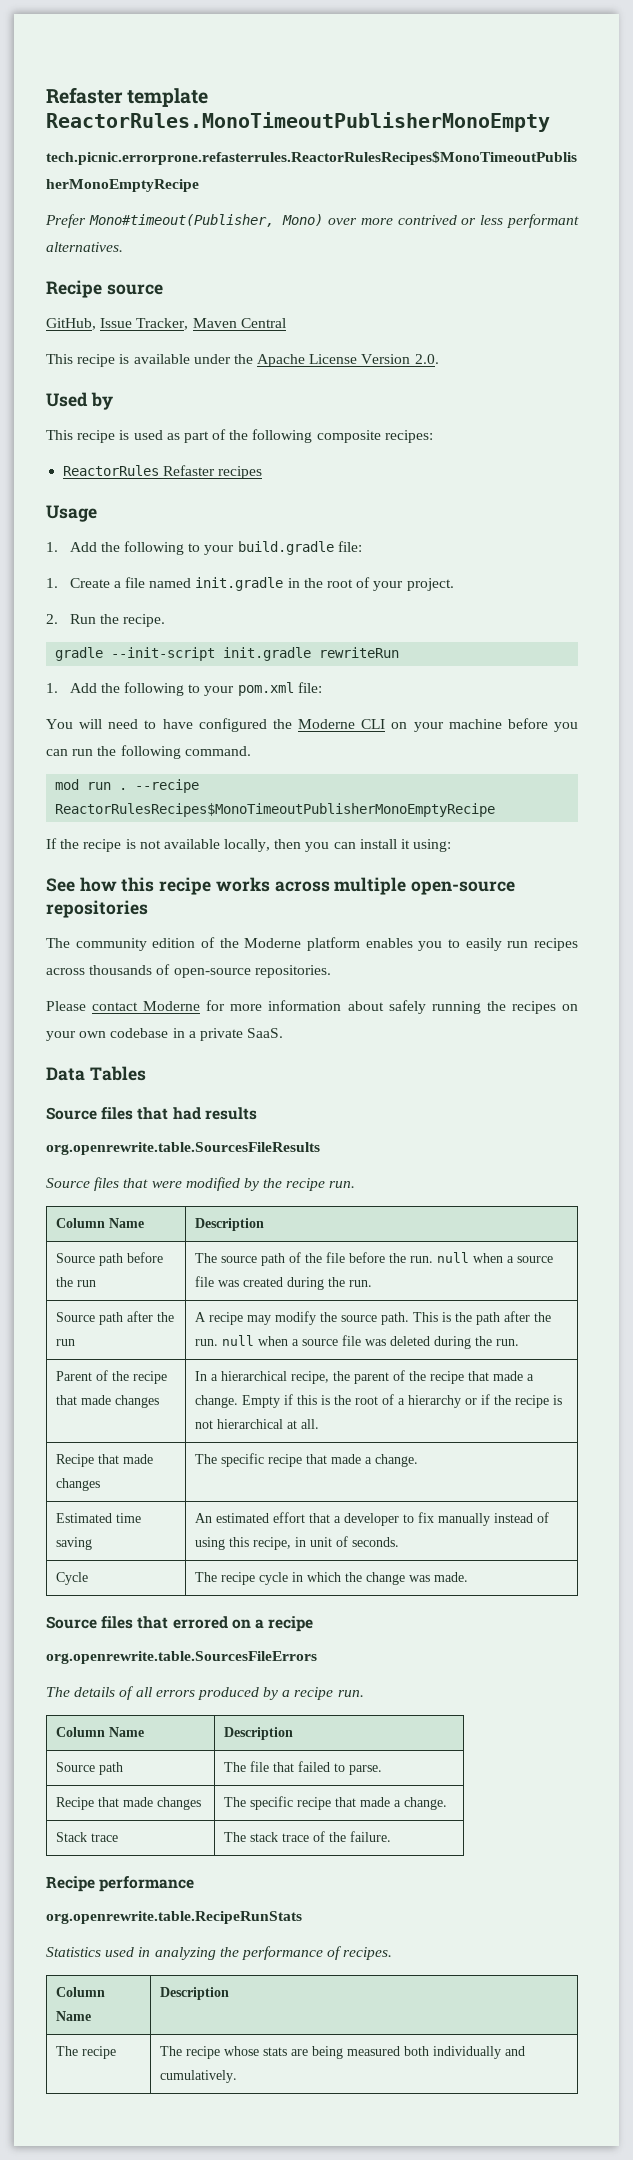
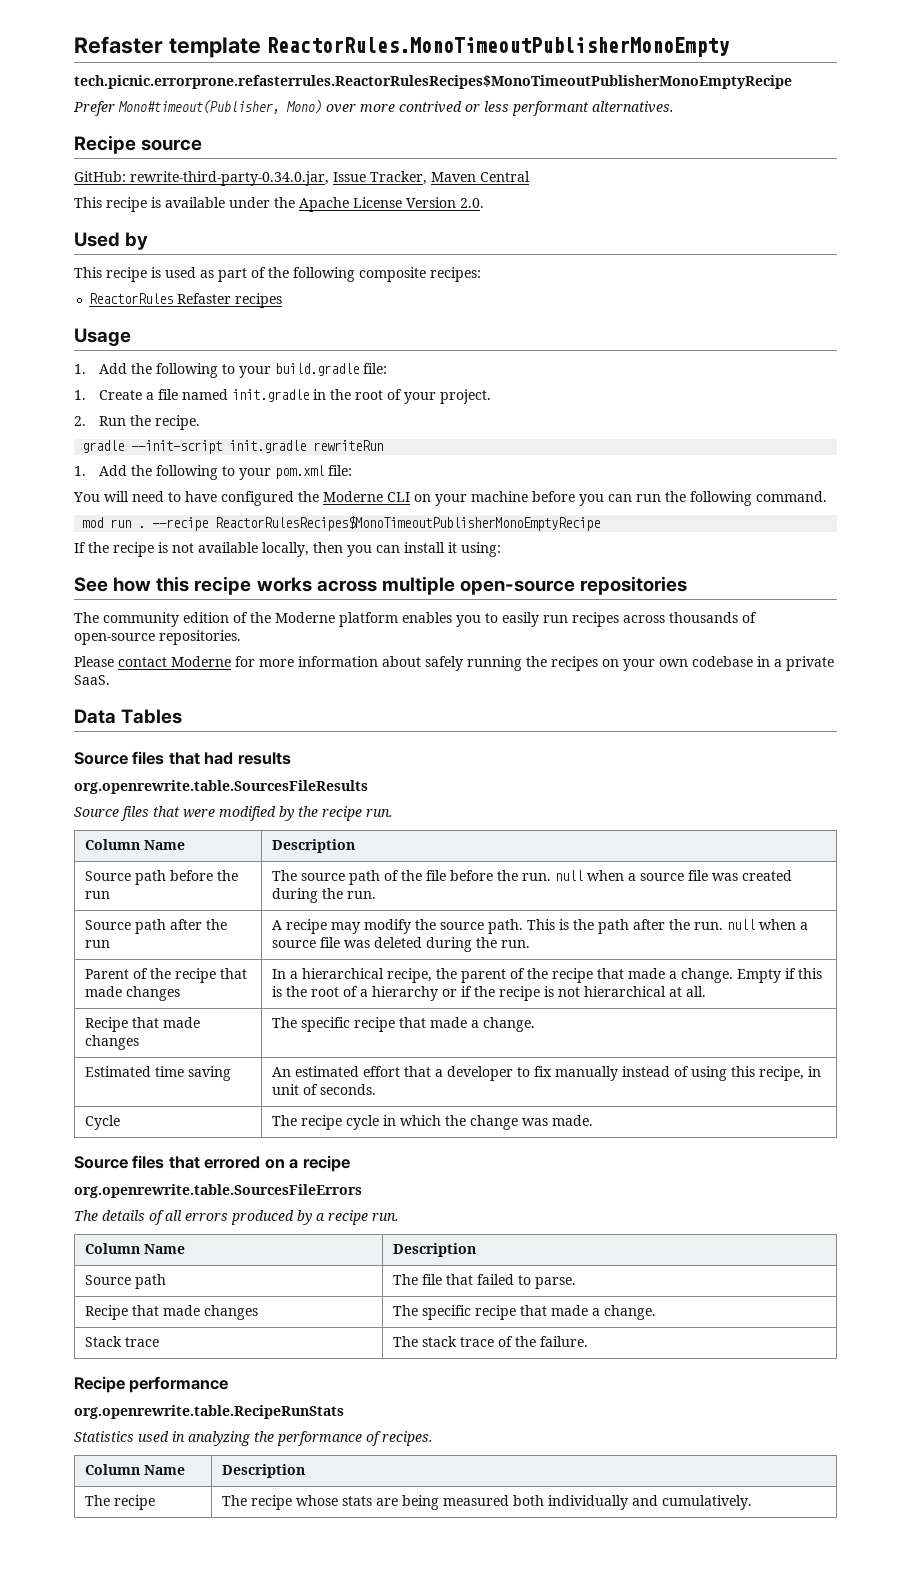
[46,318,96,330] GitHub, -> [74,171,329,186] GitHub: rewrite-third-party-0.34.0.jar,

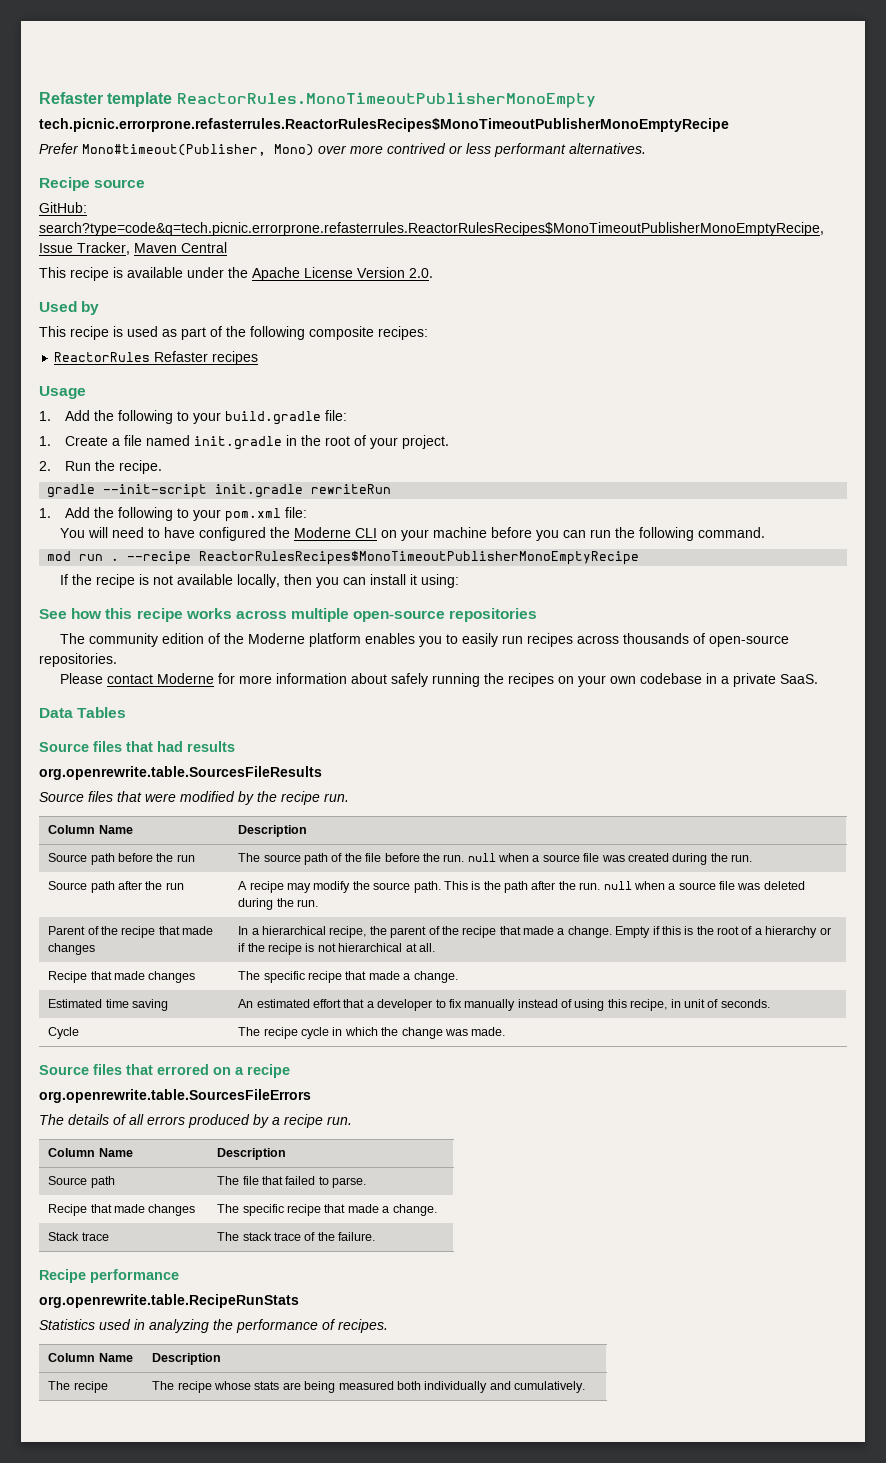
[130,171,329,186] rewrite-third-party-0.34.0.jar, -> [39,222,824,236] search?type=code&q=tech.picnic.errorprone.refasterrules.ReactorRulesRecipes$MonoTimeoutPublisherMonoEmptyRecipe,

